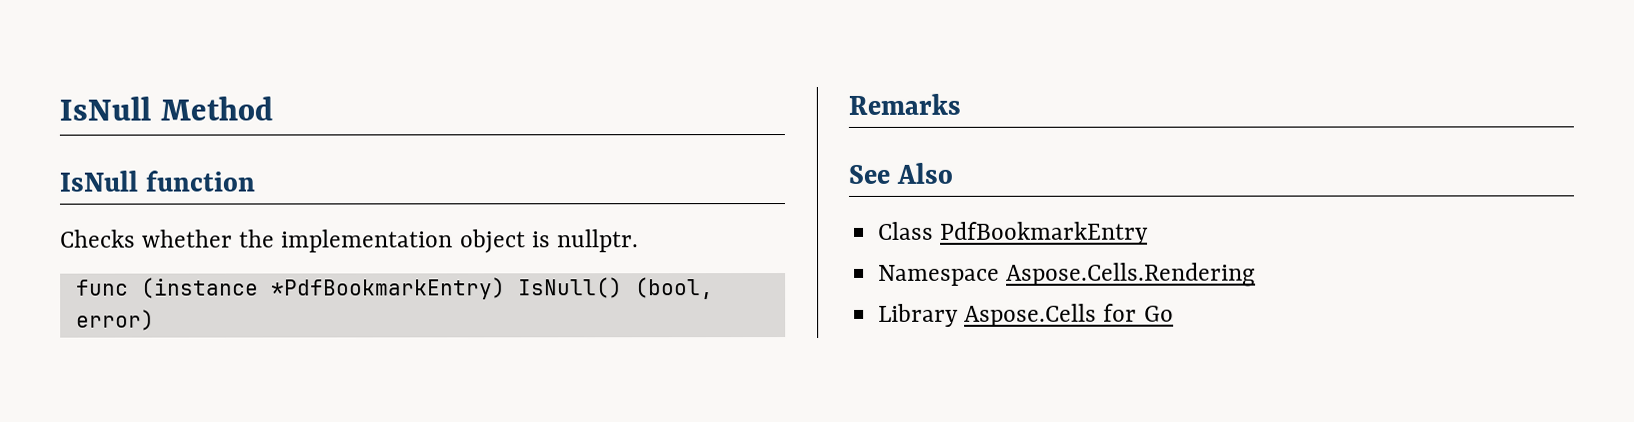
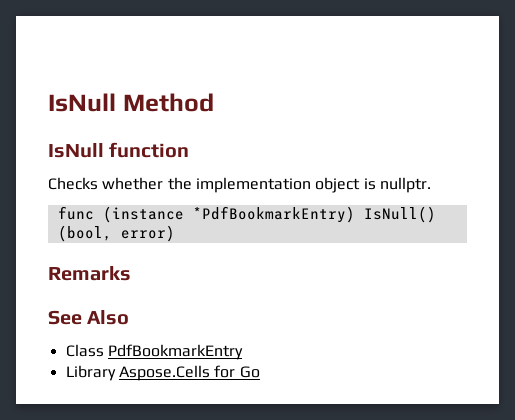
[878,262,1257,287] // Namespace Aspose.Cells.Rendering -> (243, 352) none

